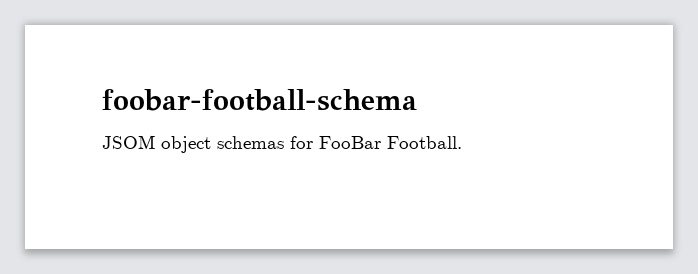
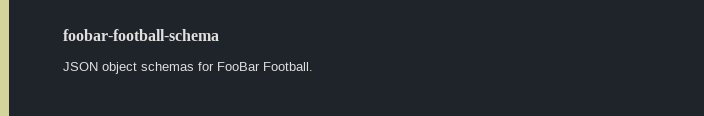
[102,135,155,149] JSOM -> [63,62,98,71] JSON

